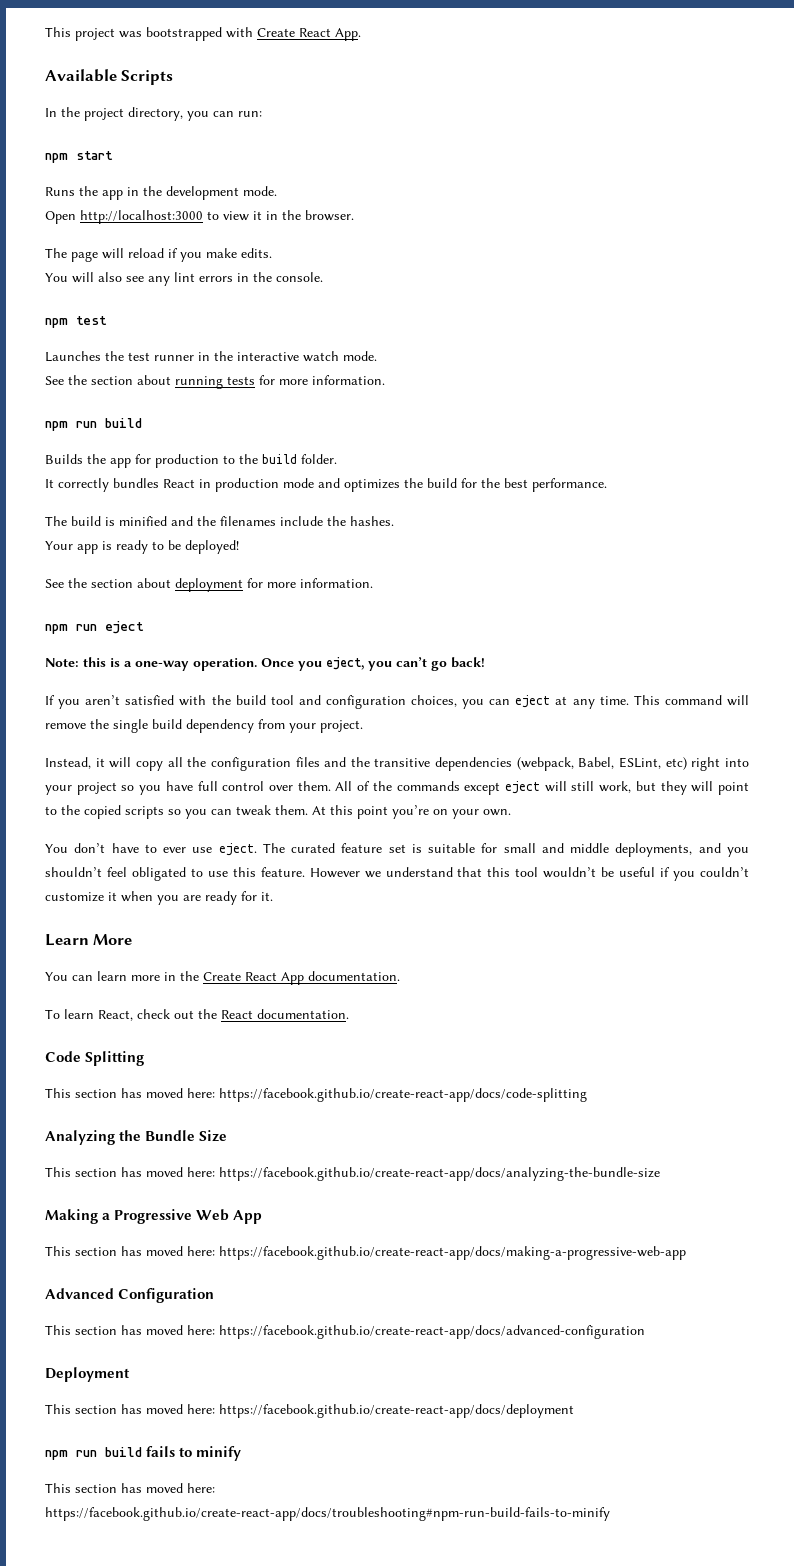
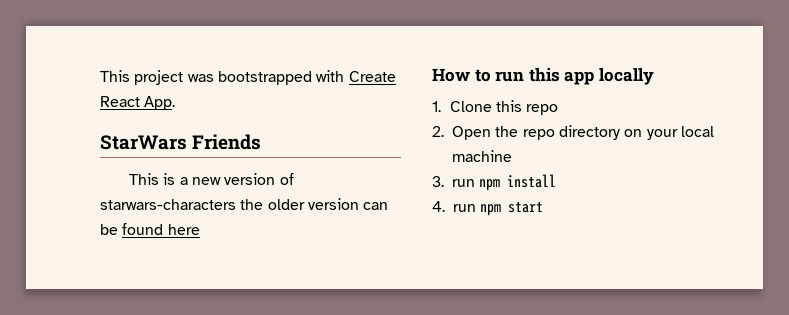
[45,69,174,85] [45,107,262,121] [45,151,113,163] [45,186,277,200] [45,210,354,224] [45,248,272,262] [45,272,323,286] [45,316,107,328] [45,351,377,362] [45,375,385,389] [45,418,142,431] [45,454,337,468] [45,478,607,492] [45,516,394,526] [45,540,239,554] [45,578,373,592] [45,621,144,634] [45,657,485,671] [45,695,749,709] [45,719,363,733] [45,757,749,771] [45,781,749,795] [45,805,511,819] [45,843,749,857] [45,867,750,881] [45,891,273,905] [45,934,133,946] [45,971,400,985] [45,1009,349,1021] [45,1051,145,1066] [45,1088,587,1102] [45,1130,228,1145] [45,1167,660,1181] [45,1209,263,1224] [45,1246,686,1260] [45,1288,215,1303] [45,1325,645,1339] [45,1367,130,1382] [45,1404,574,1418] [45,1446,242,1461] [45,1483,215,1493] [45,1507,610,1521] Available Scripts // In the project directory, you can run: // npm start // Runs the app in the development mode. // Open http://localhost:3000 to view it in the browser. // The page will reload if you make edits. // You will also see any lint errors in the console. // npm test // Launches the test runner in the interactive watch mode. // See the section about running tests for more information. // npm run build // Builds the app for production to the build folder. // It correctly bundles React in production mode and optimizes the build for the best performance. // The build is minified and the filenames include the hashes. // Your app is ready to be deployed! // See the section about deployment for more information. // npm run eject // Note: this is a one-way operation. Once you eject, you can’t go back! // If you aren’t satisfied with the build tool and configuration choices, you can eject at any time. This command will remove the single build dependency from your project. // Instead, it will copy all the configuration files and the transitive dependencies (webpack, Babel, ESLint, etc) right into your project so you have full control over them. All of the commands except eject will still work, but they will point to the copied scripts so you can tweak them. At this point you’re on your own. // You don’t have to ever use eject. The curated feature set is suitable for small and middle deployments, and you shouldn’t feel obligated to use this feature. However we understand that this tool wouldn’t be useful if you couldn’t customize it when you are ready for it. // Learn More // You can learn more in the Create React App documentation. // To learn React, check out the React documentation. // Code Splitting // This section has moved here: https://facebook.github.io/create-react-app/docs/code-splitting // Analyzing the Bundle Size // This section has moved here: https://facebook.github.io/create-react-app/docs/analyzing-the-bundle-size // Making a Progressive Web App // This section has moved here: https://facebook.github.io/create-react-app/docs/making-a-progressive-web-app // Advanced Configuration // This section has moved here: https://facebook.github.io/create-react-app/docs/advanced-configuration // Deployment // This section has moved here: https://facebook.github.io/create-react-app/docs/deployment // npm run build fails to minify // This section has moved here: https://facebook.github.io/create-react-app/docs/troubleshooting#npm-run-build-fails-to-minify -> [100,134,262,150] [129,173,294,185] [100,198,389,210] [100,223,200,235] [432,68,654,85] [432,100,559,115] [432,125,714,140] [452,150,512,162] [432,174,557,191] [432,201,544,216] StarWars Friends // This is a new version of starwars-characters the older version can be found here // How to run this app locally // 1. Clone this repo // 2. Open the repo directory on your local machine // 3. run npm install // 4. run npm start

